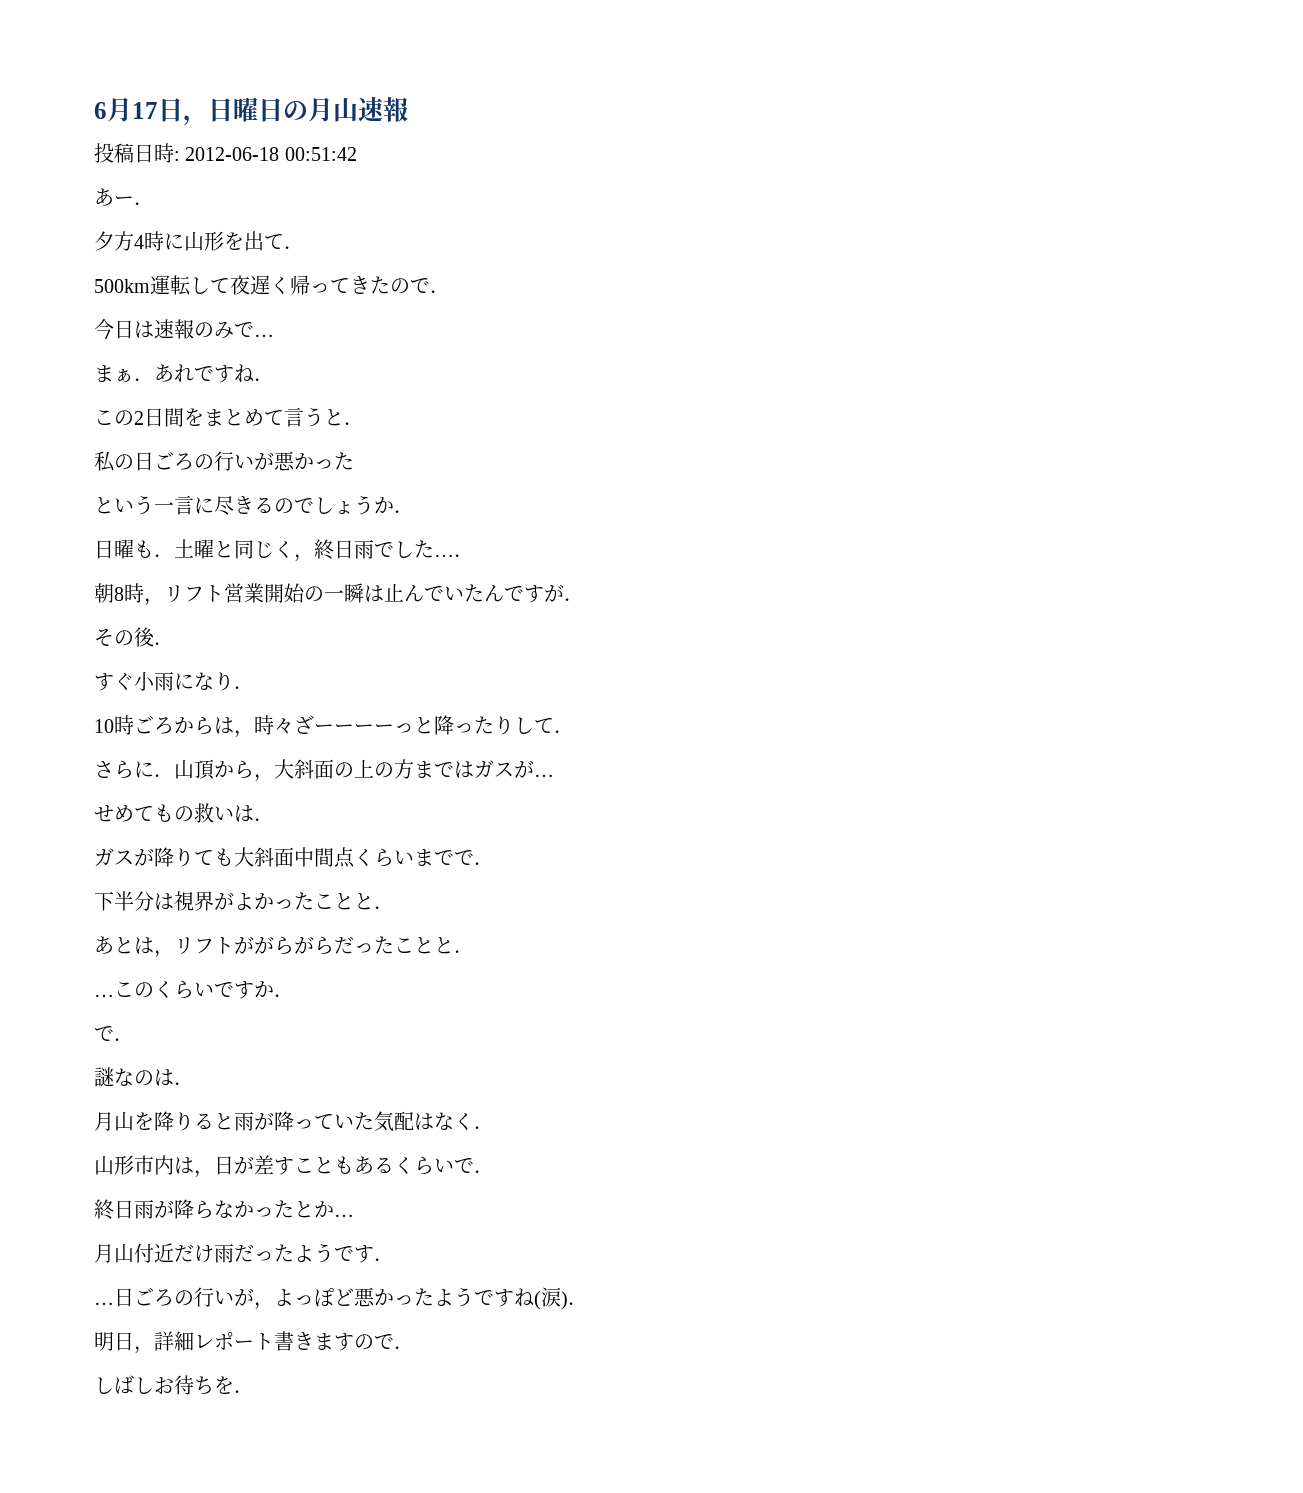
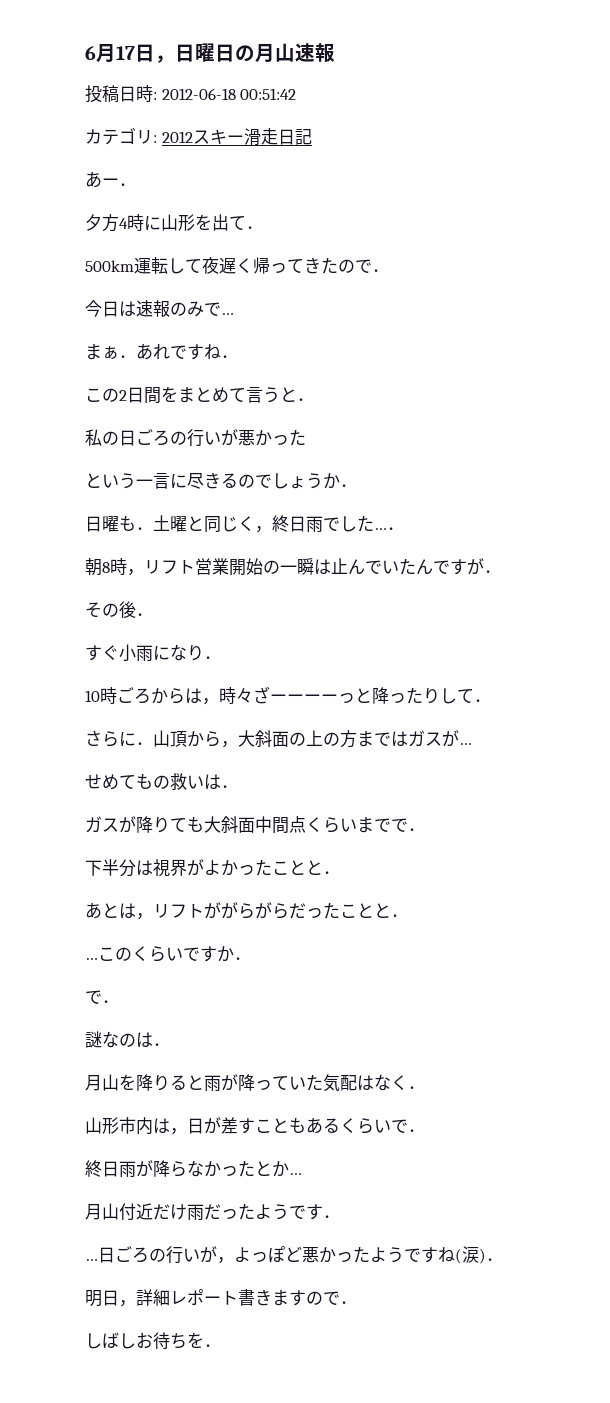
(357, 154) none -> [85,127,312,145] // カテゴリ: 2012スキー滑走日記

